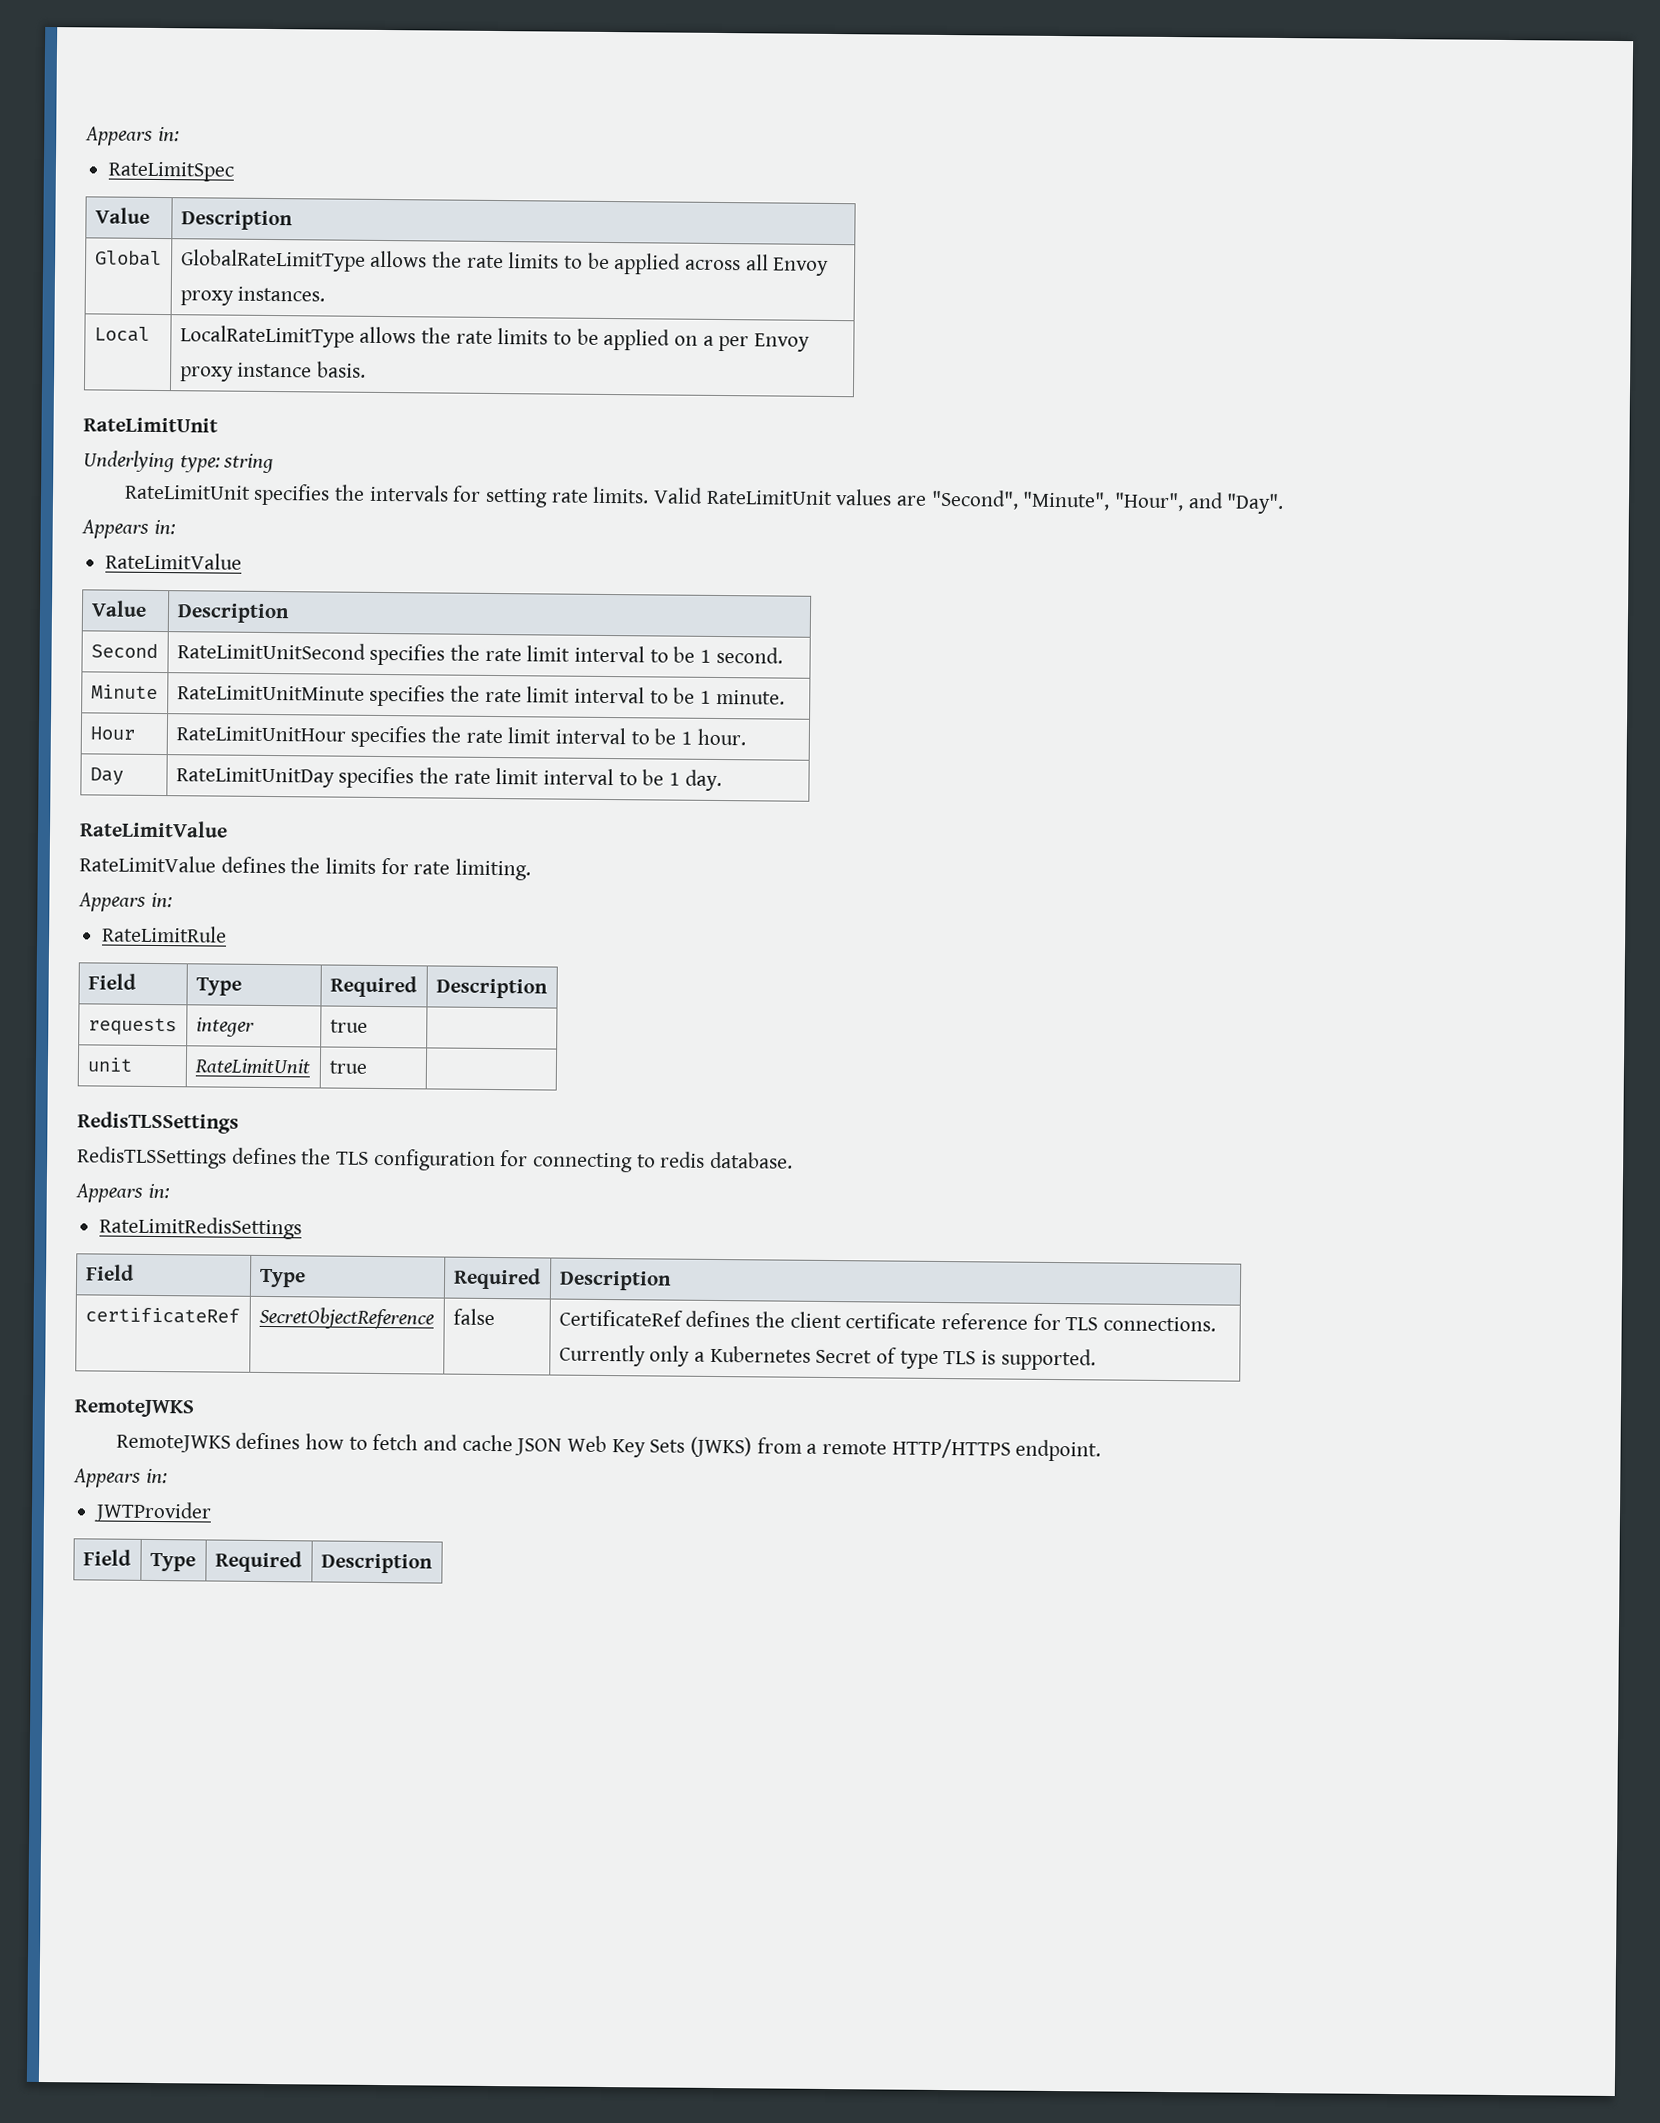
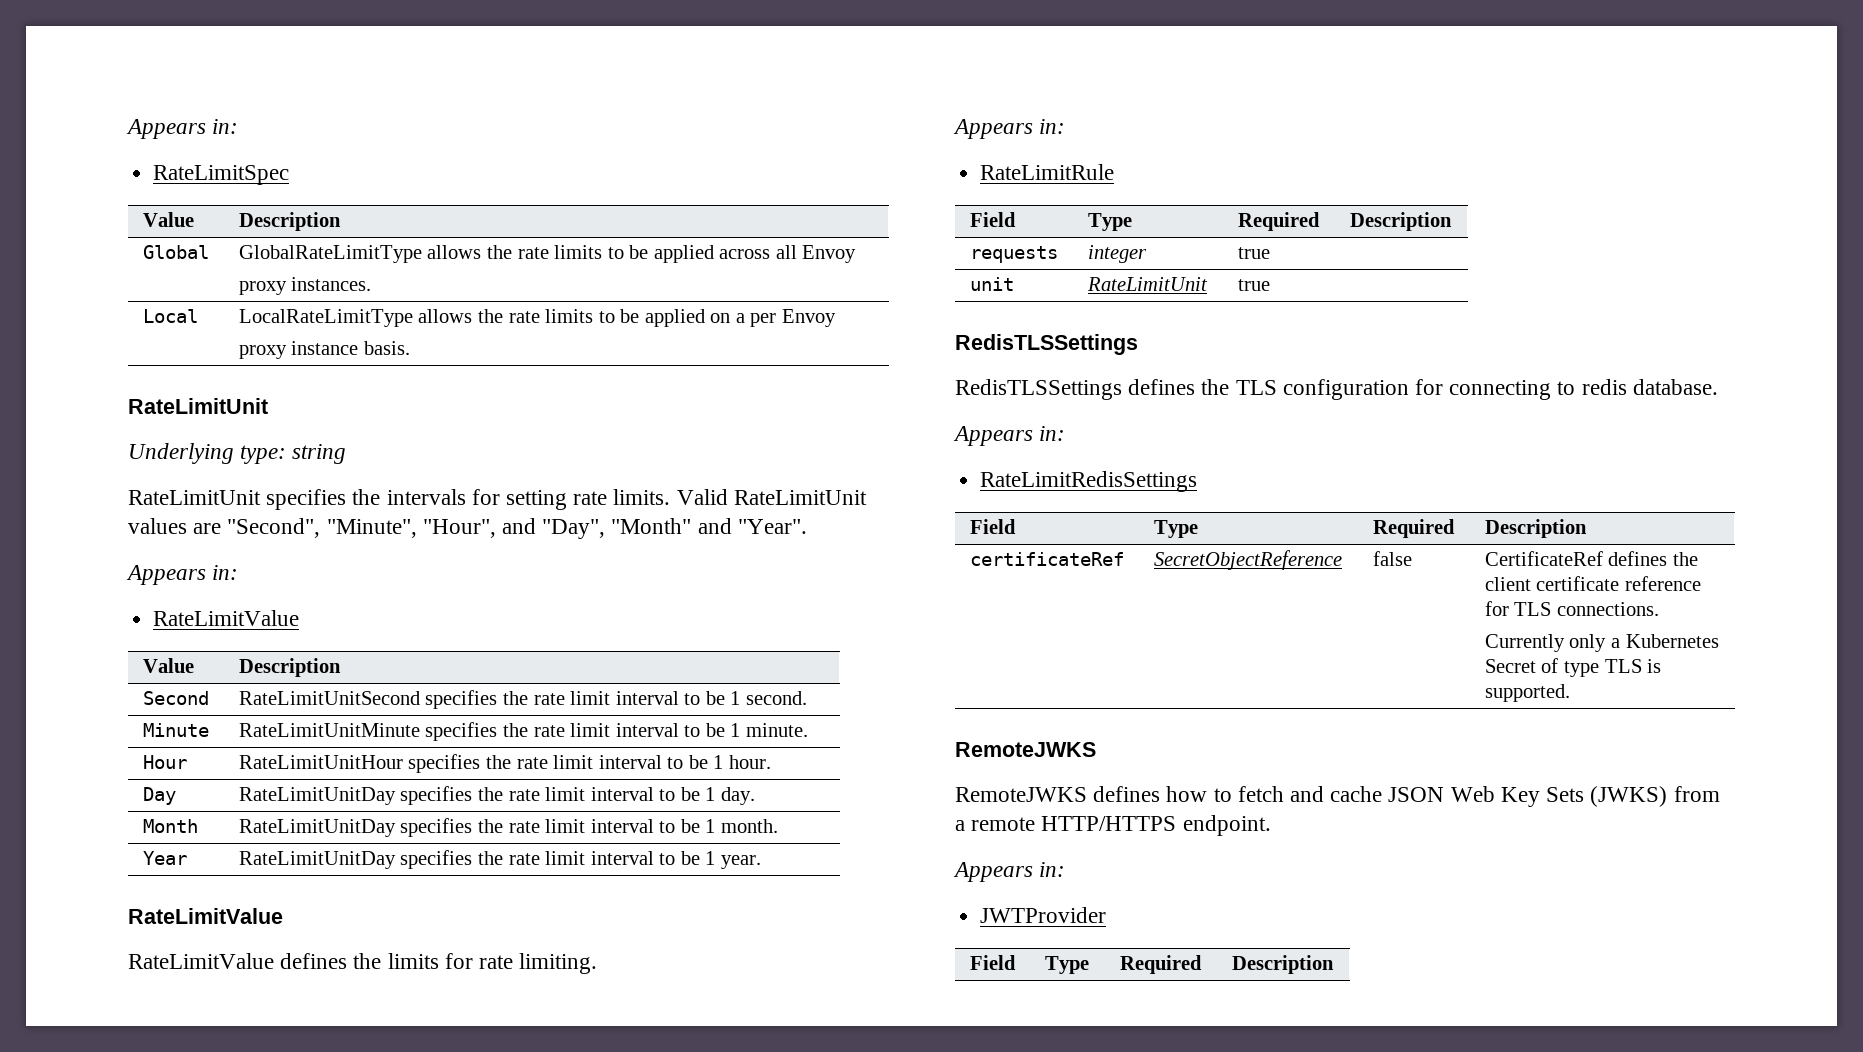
[1226,493,1285,515] "Day". -> [542,518,807,539] "Day", "Month" and "Year".
(722, 780) none -> [142,819,198,833] [238,818,778,837] [142,851,187,865] [238,850,761,869] // Month | RateLimitUnitDay specifies the rate limit interval to be 1 month. // Year | RateLimitUnitDay specifies the rate limit interval to be 1 year.

